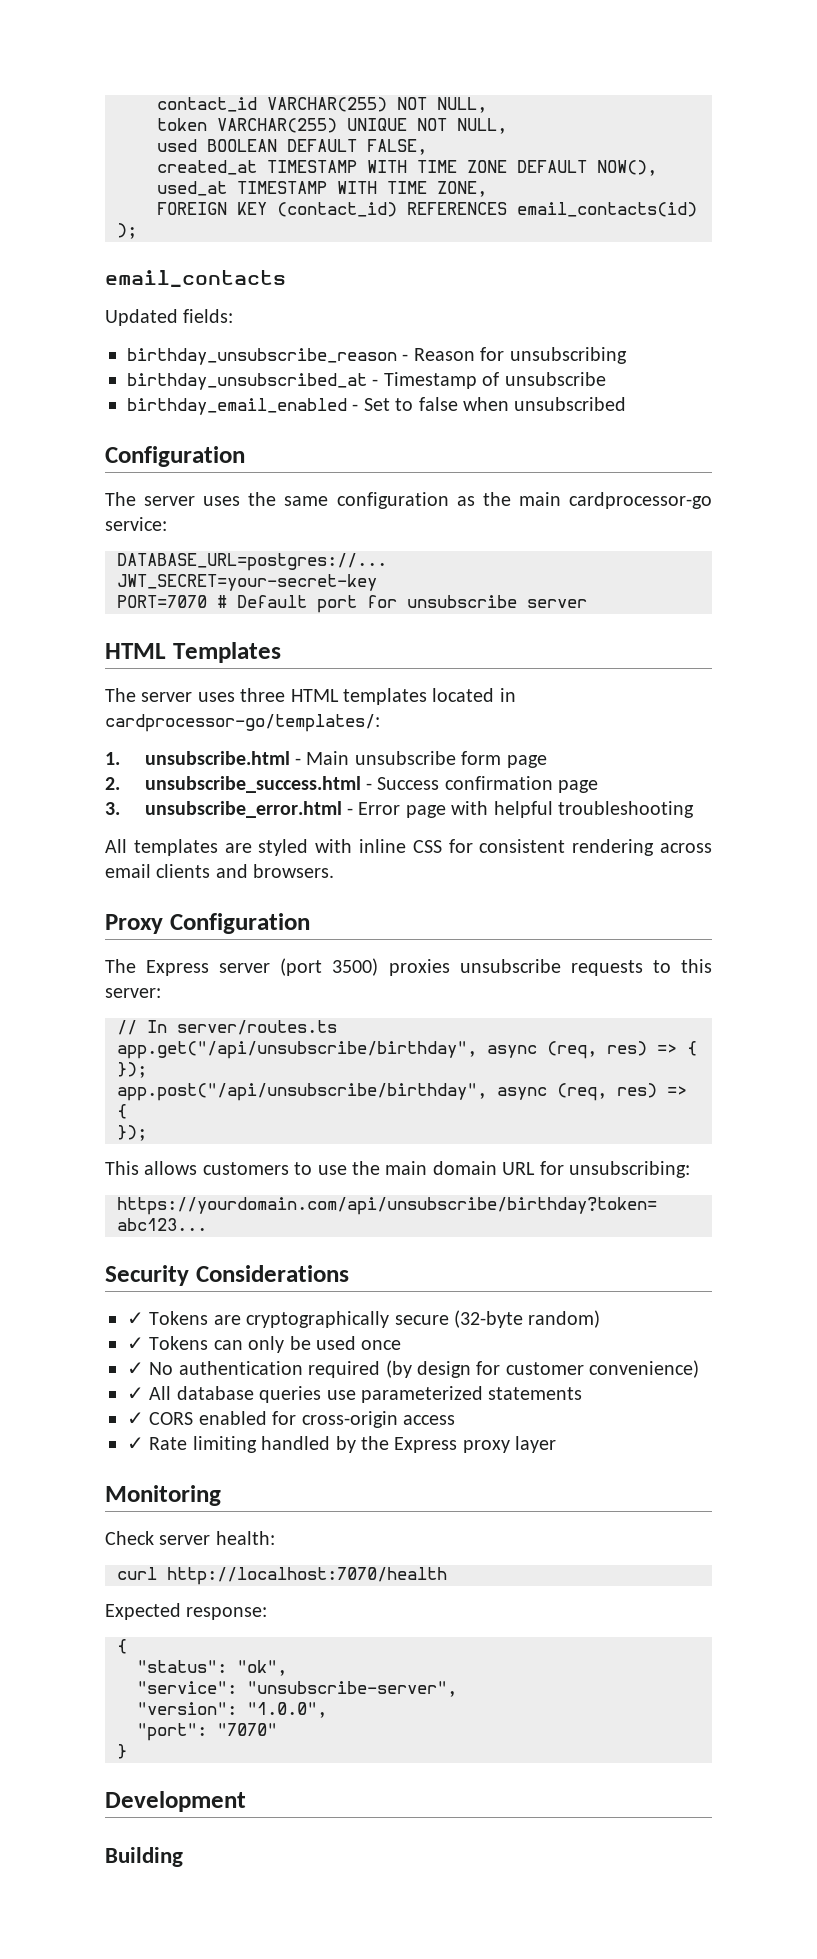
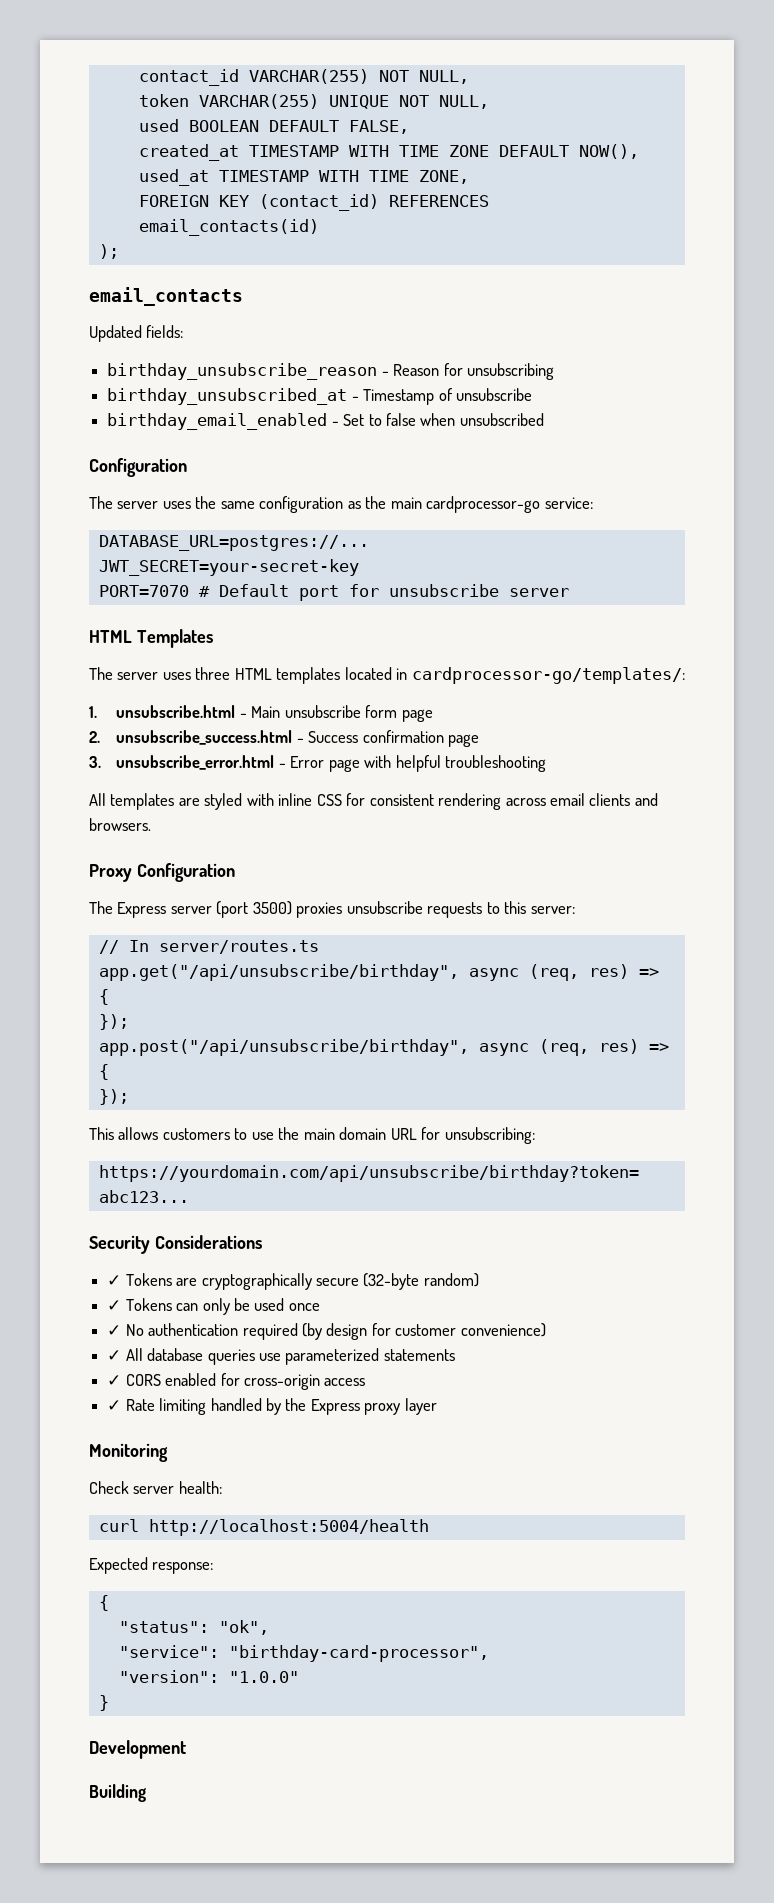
[167,1567,447,1585] http://localhost:7070/health -> [148,1519,429,1536] http://localhost:5004/health
[247,1681,457,1697] "unsubscribe-server", -> [228,1645,489,1662] "birthday-card-processor",
[247,1702,327,1718] [137,1723,277,1741] "1.0.0", // "port": "7070" -> [228,1671,299,1683] "1.0.0"

